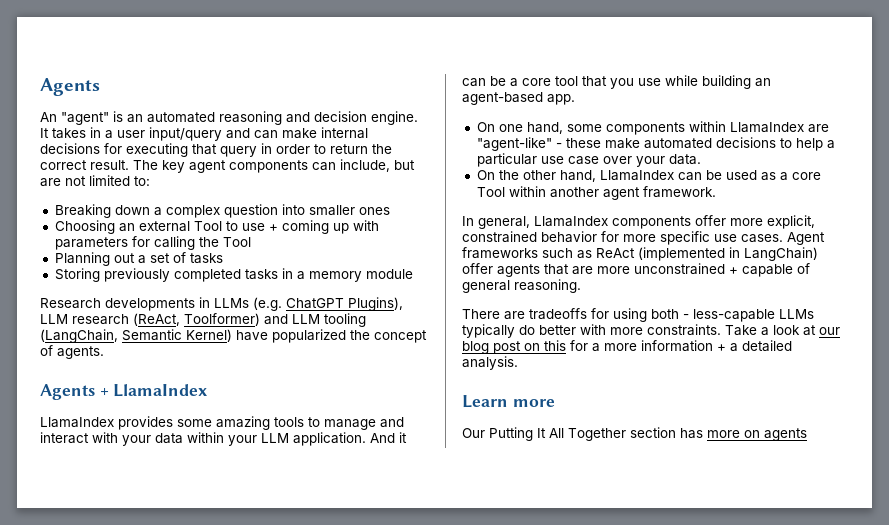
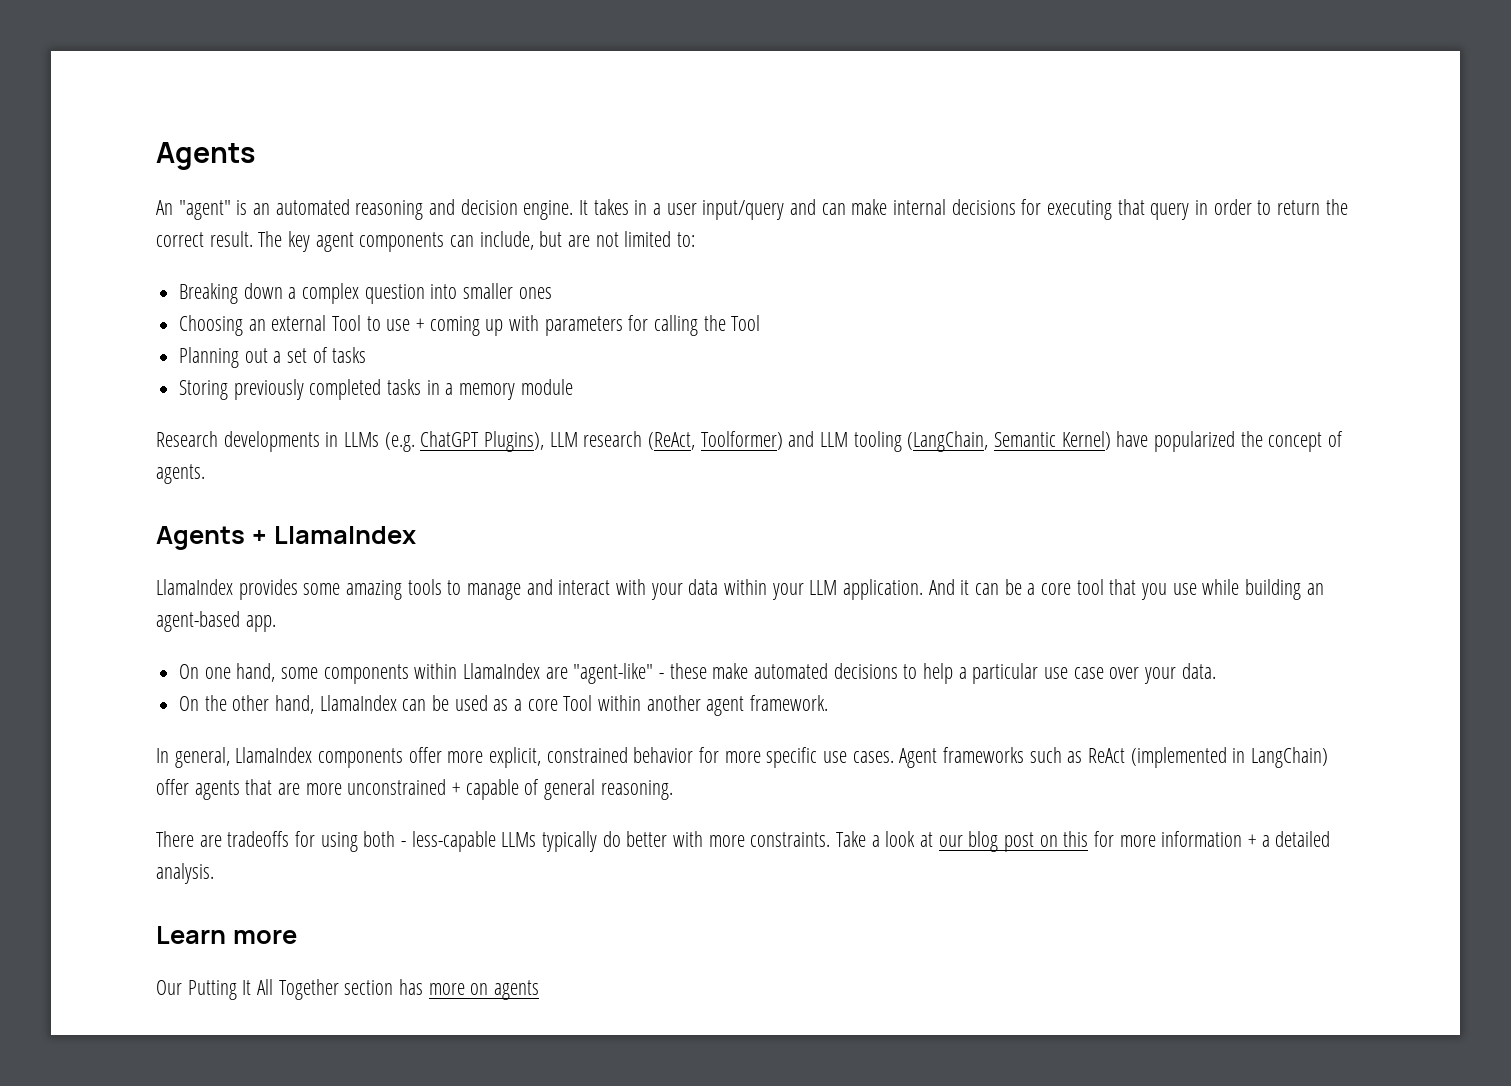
[592,343,600,352] a -> (1115, 839) none

